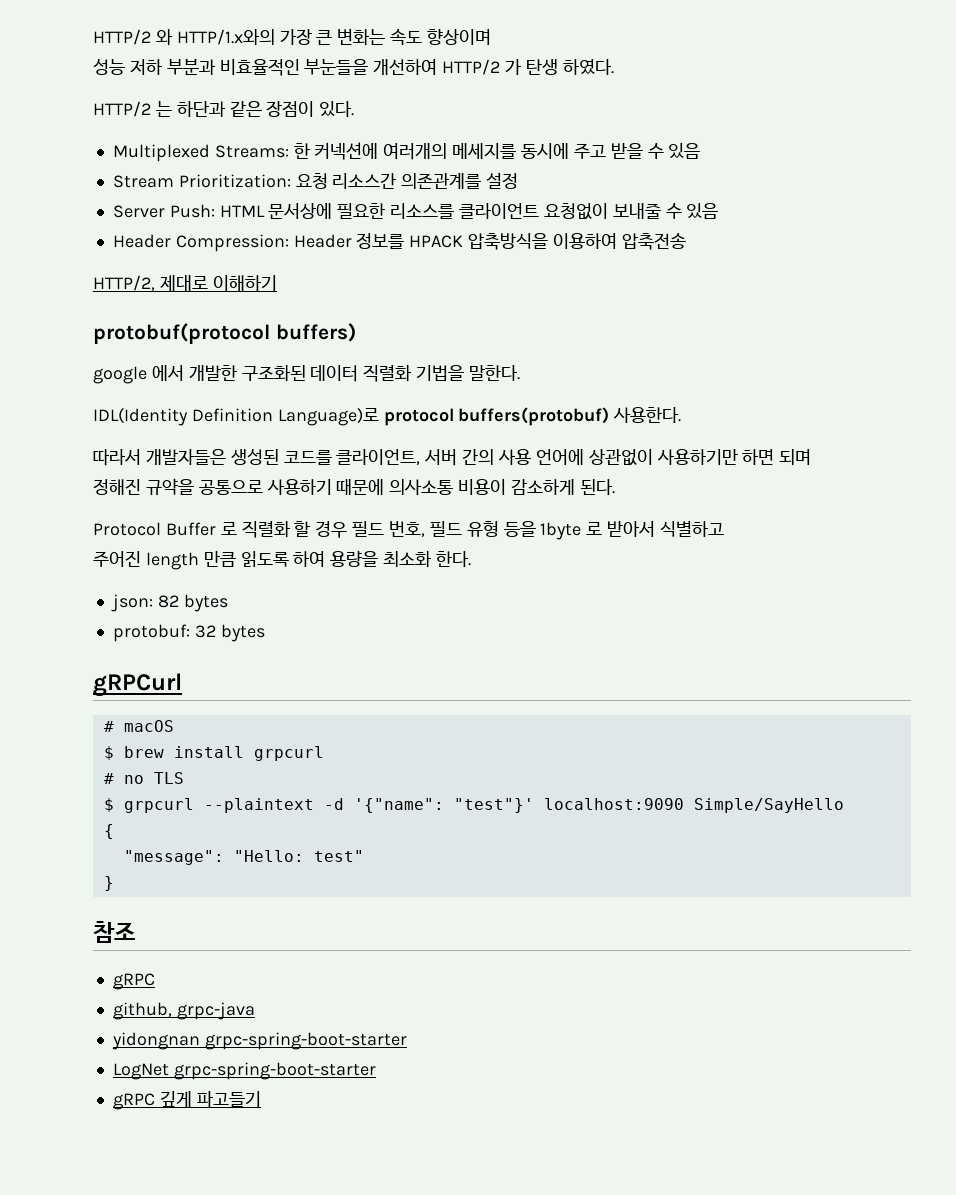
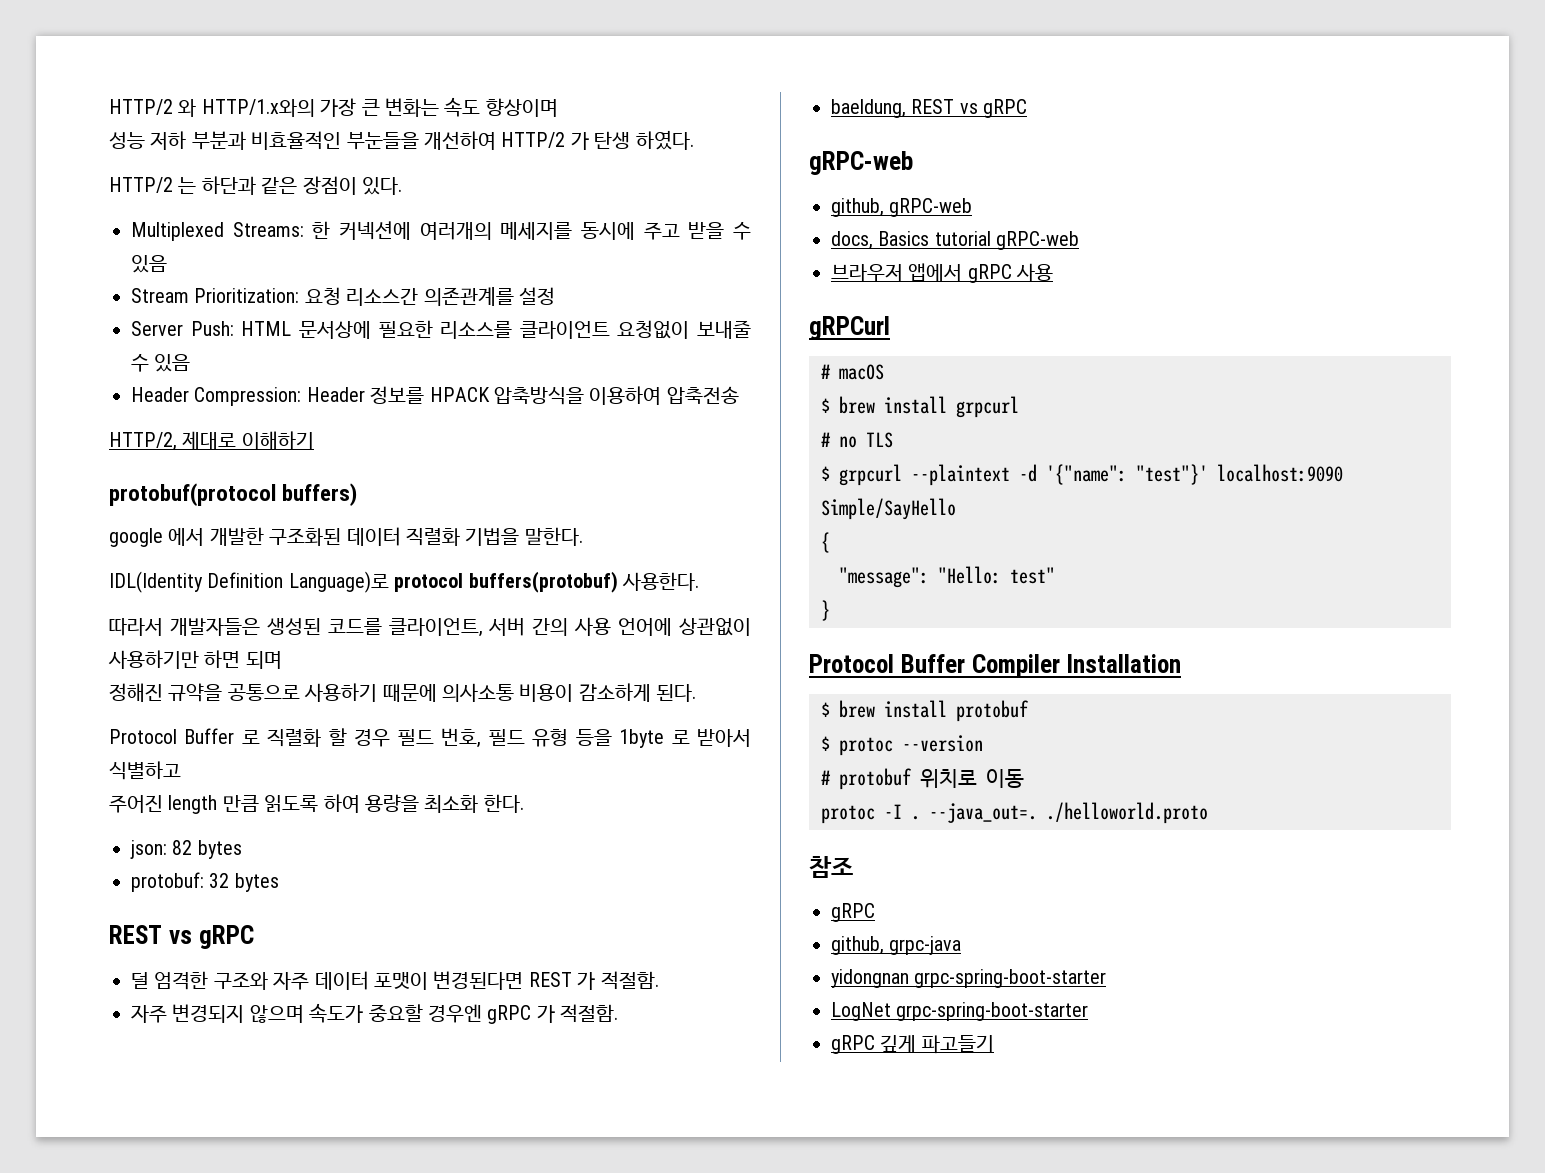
(265, 633) none -> [109,925,254,949] [131,971,659,990] [131,1003,619,1024] [831,99,1028,118] [809,151,913,175] [831,198,973,217] [831,231,1080,250] [831,263,1054,283] // REST vs gRPC // 덜 엄격한 구조와 자주 데이터 포맷이 변경된다면 REST 가 적절함. // 자주 변경되지 않으며 속도가 중요할 경우엔 gRPC 가 적절함. // baeldung, REST vs gRPC // gRPC-web // github, gRPC-web // docs, Basics tutorial gRPC-web // 브라우저 앱에서 gRPC 사용
(114, 883) none -> [809,654,1182,678] [821,700,1029,722] [821,735,983,756] [821,768,1024,790] [821,802,1208,824] // Protocol Buffer Compiler Installation // $ brew install protobuf // $ protoc --version // # protobuf 위치로 이동 // protoc -I . --java_out=. ./helloworld.proto

